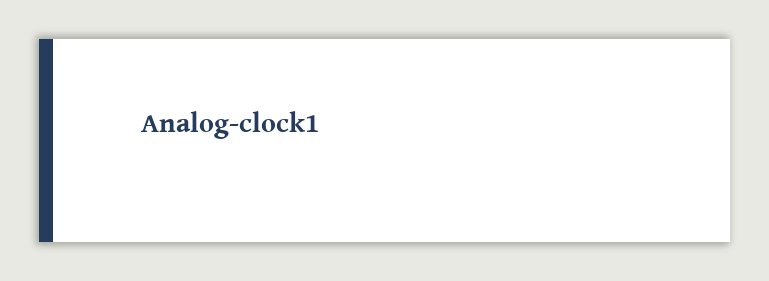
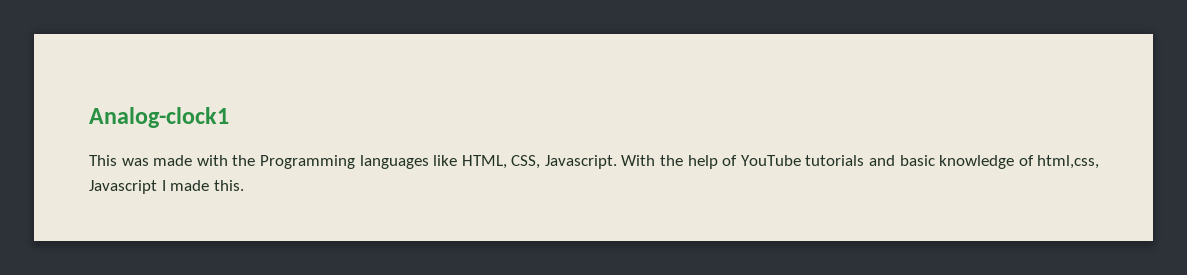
(320, 125) none -> [89,155,1100,169] [89,180,244,194] // This was made with the Programming languages like HTML, CSS, Javascript. With the help of YouTube tutorials and basic knowledge of html,css, Javascript I made this.

